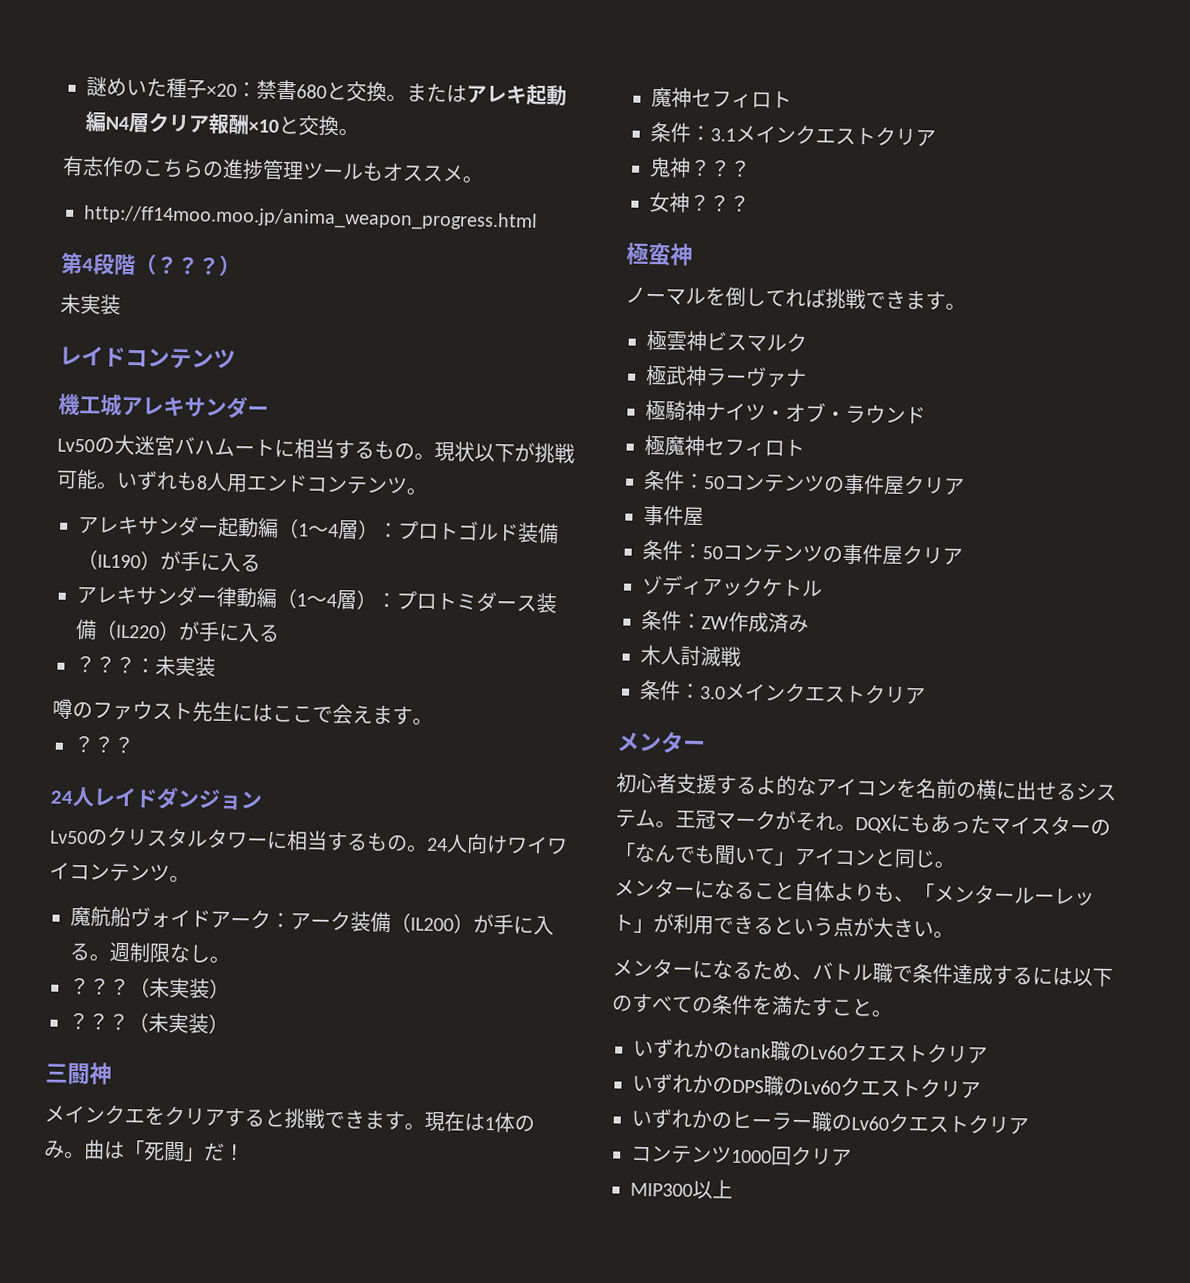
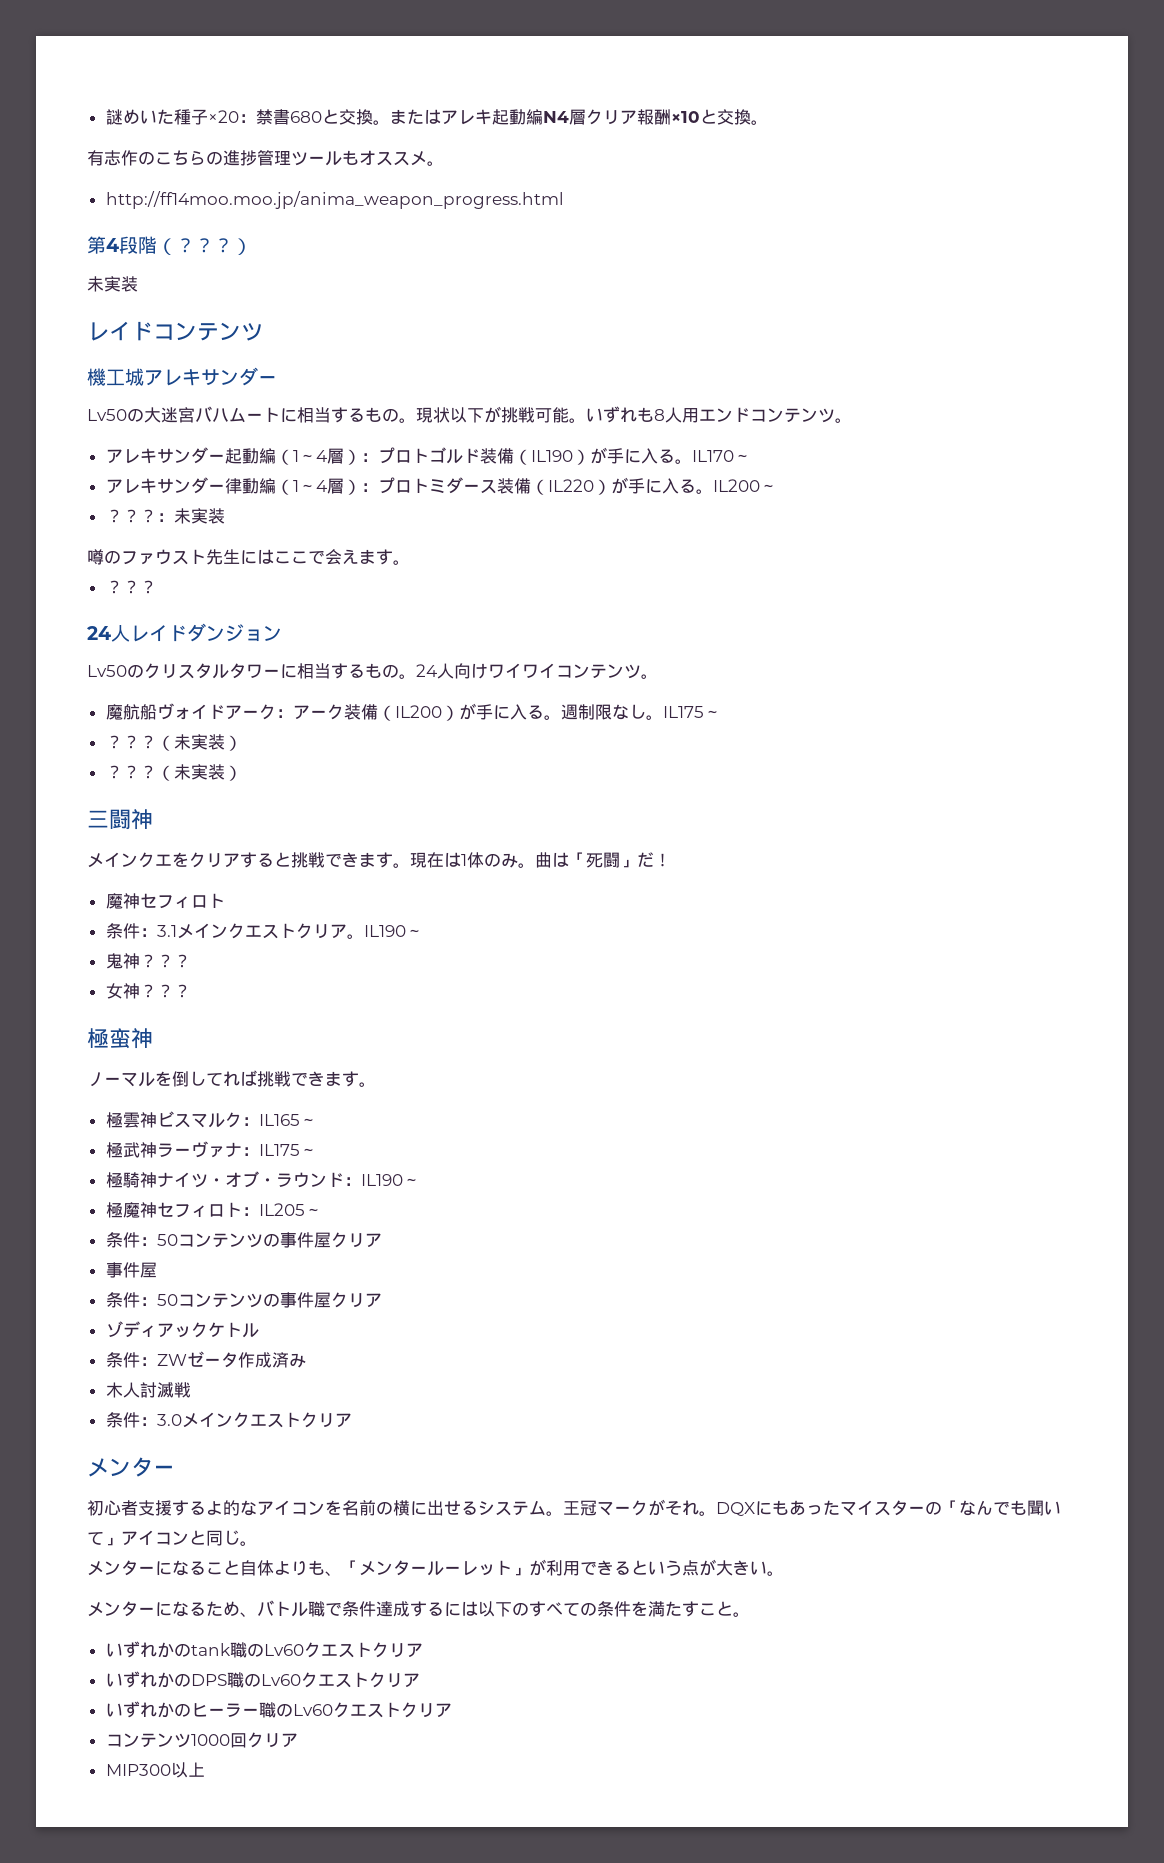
(261, 563) none -> [674,450,751,464] 。IL170～
(280, 633) none -> [695,479,777,494] 。IL200～
(230, 960) none -> [662,706,721,718] IL175～
(936, 138) none -> [346,925,423,939] 。IL190～
(807, 342) none -> [241,1114,317,1126] ：IL165～
(807, 378) none -> [241,1144,317,1156] ：IL175～
(926, 415) none -> [343,1174,420,1186] ：IL190～
(805, 448) none -> [241,1203,322,1216] ：IL205～
(729, 623) none -> [186,1351,238,1368] ゼータ

